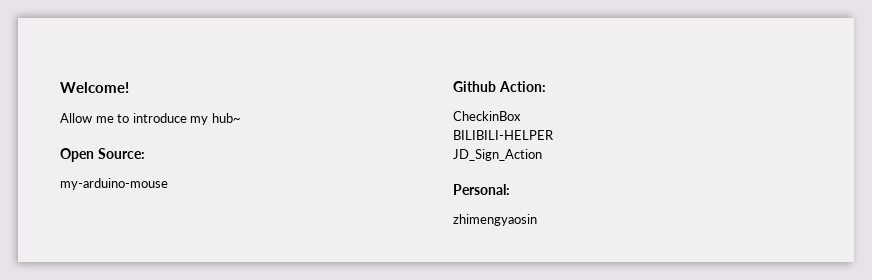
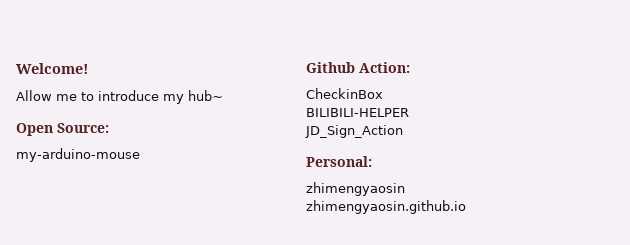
(537, 220) none -> [306,200,466,214] zhimengyaosin.github.io

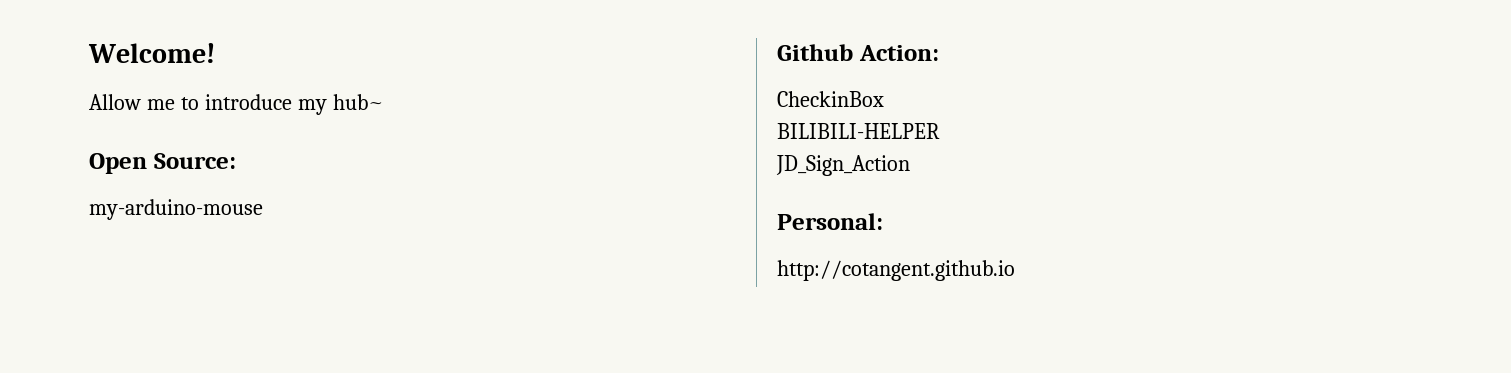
[306,182,405,196] [306,200,466,214] zhimengyaosin zhimengyaosin.github.io -> [777,260,1015,281] http://cotangent.github.io

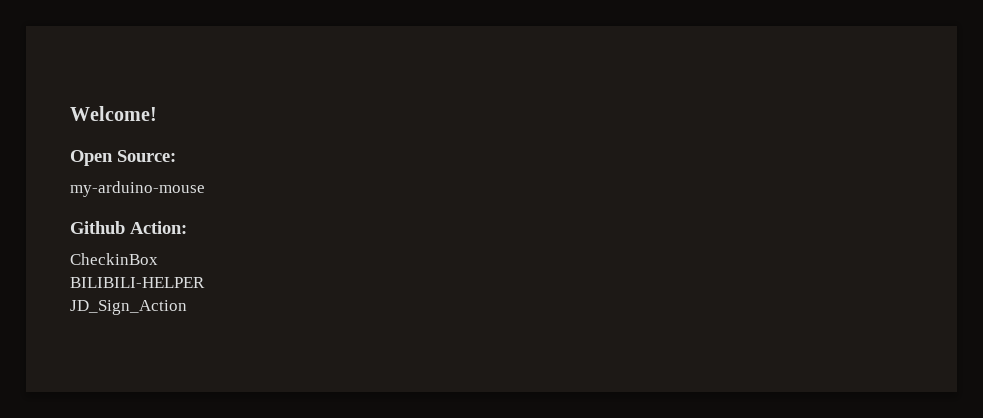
[89,94,384,115] // Allow me to introduce my hub~ -> (157, 113) none
[777,213,883,230] [777,260,1015,281] // Personal: // http://cotangent.github.io -> (187, 307) none

